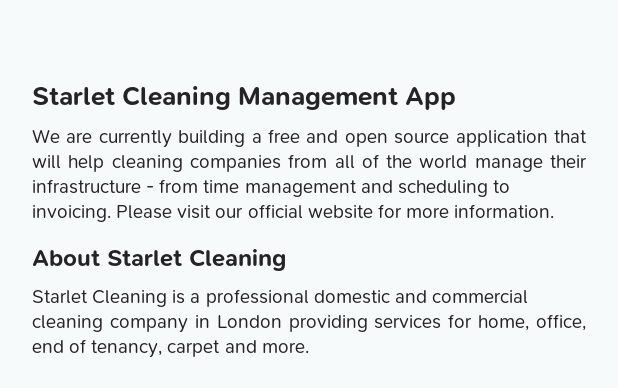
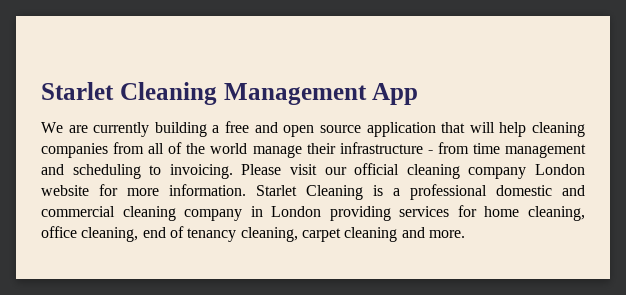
(303, 211) none -> [406,164,586,179] cleaning company London
[32,249,286,271] // About Starlet Cleaning // -> (246, 190) none
[478,314,586,331] [32,339,221,358] home, office, end of tenancy, carpet -> [484,206,585,221] [41,226,398,242] home cleaning, office cleaning, end of tenancy cleaning, carpet cleaning

